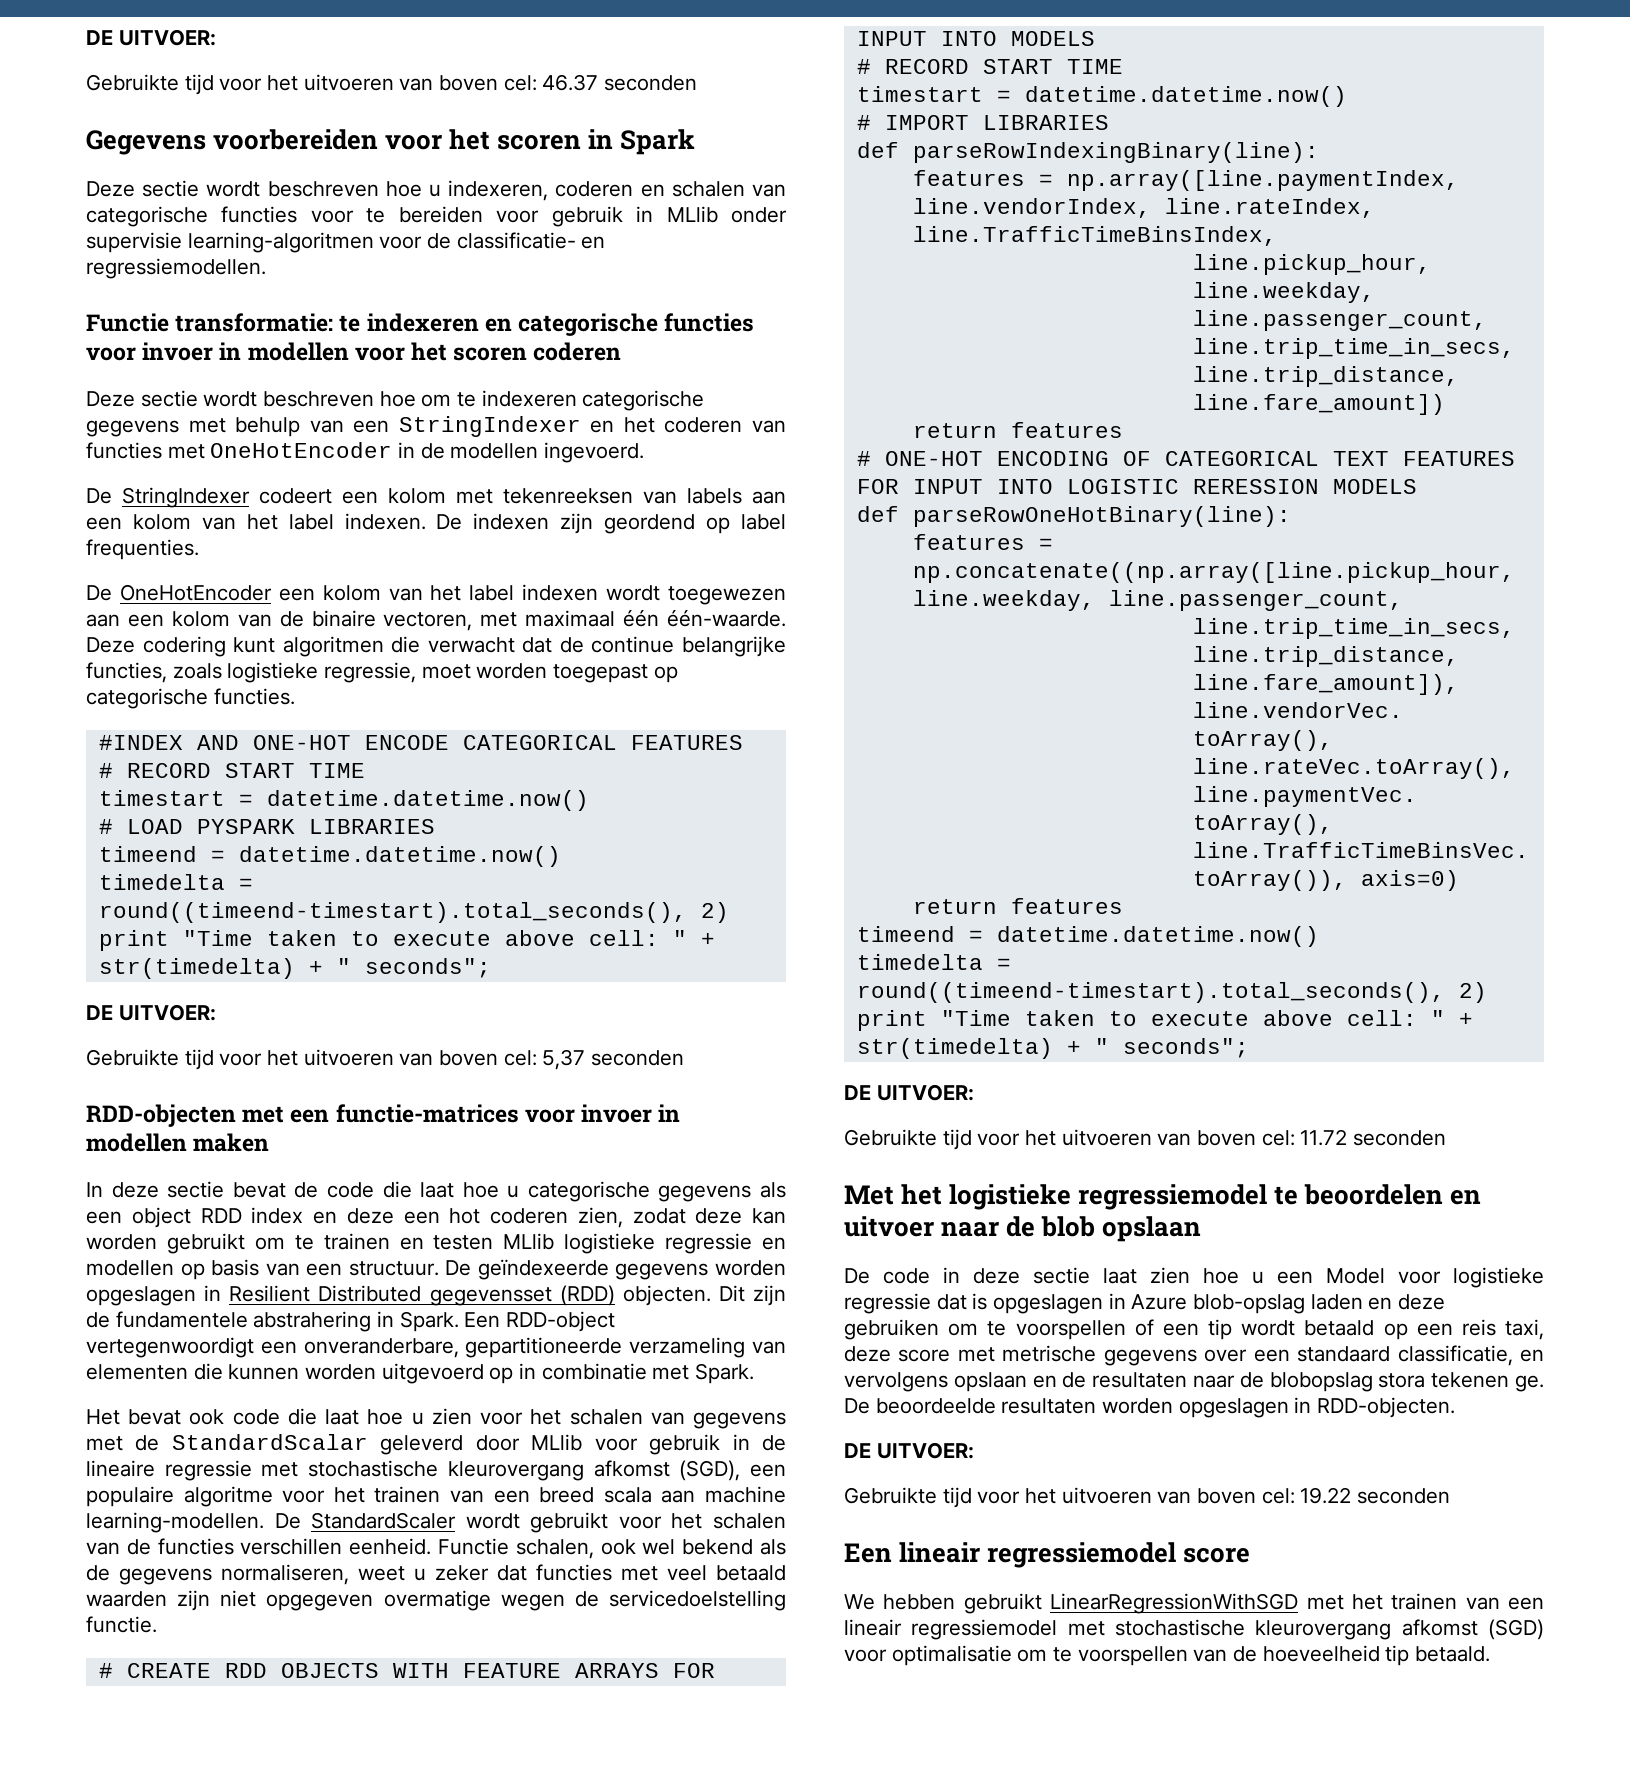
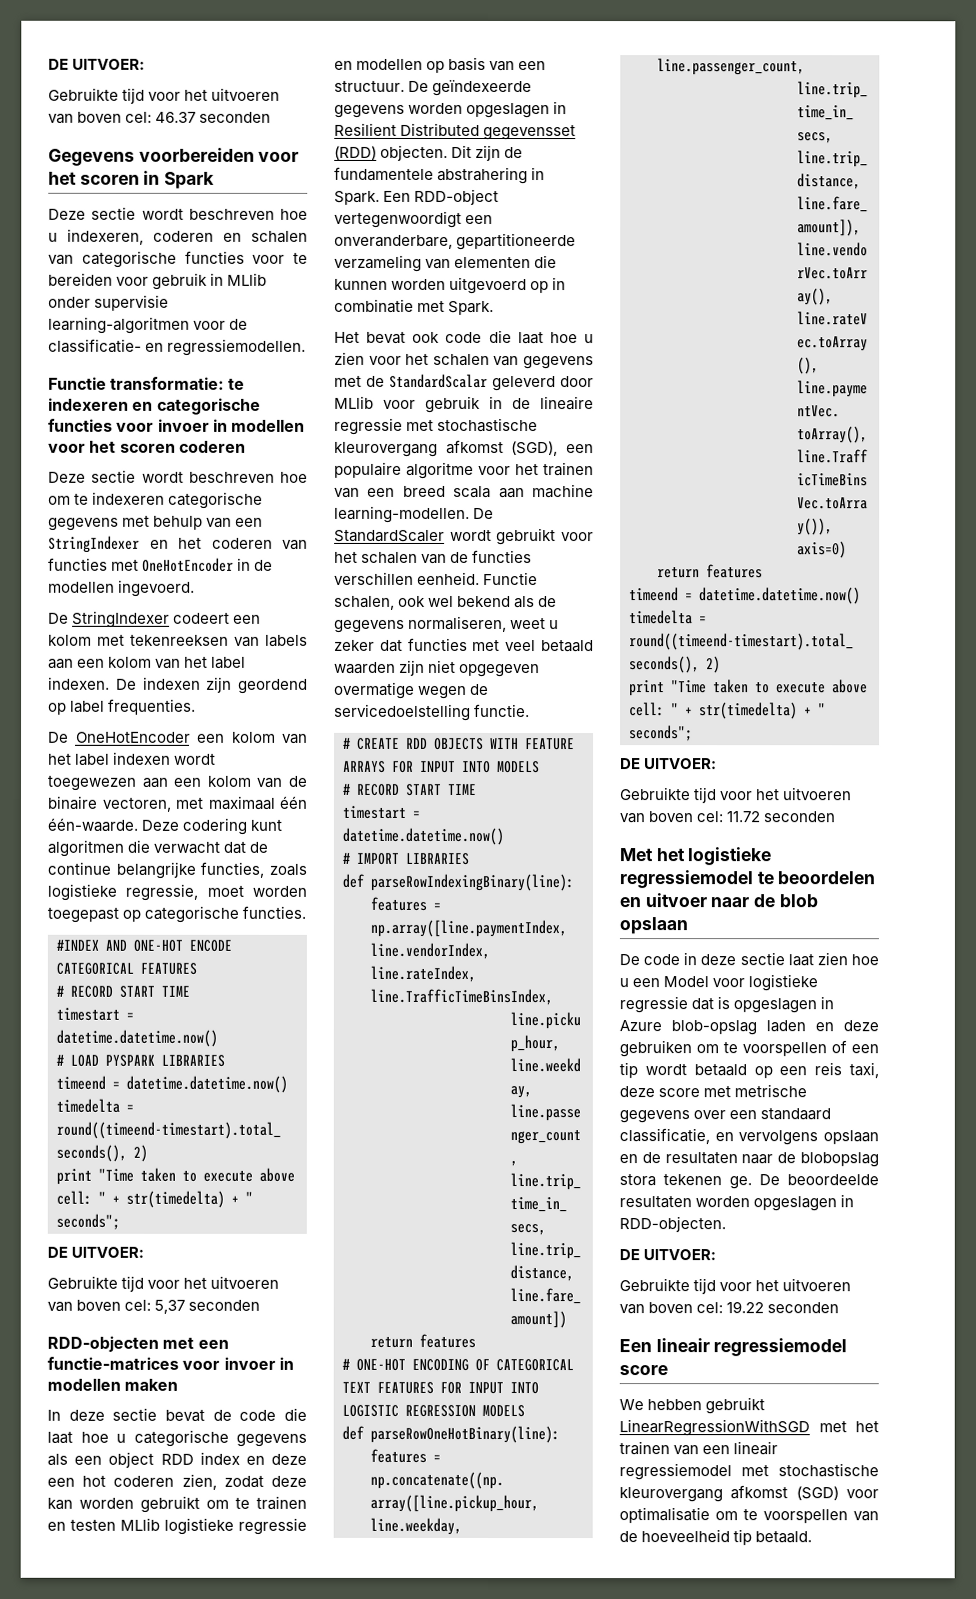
[1192,479,1319,494] RERESSION -> [405,1404,476,1417] REGRESSION

